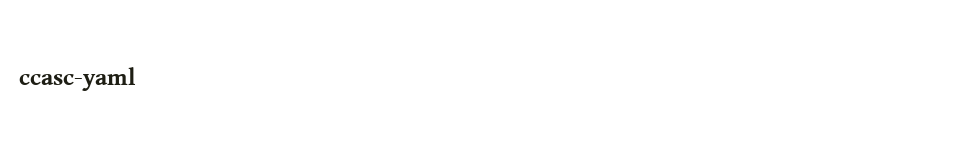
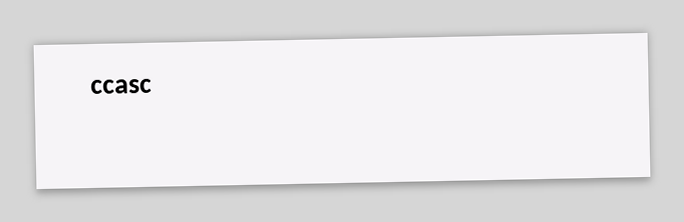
[19,67,136,91] ccasc-yaml -> [90,78,152,94] ccasc

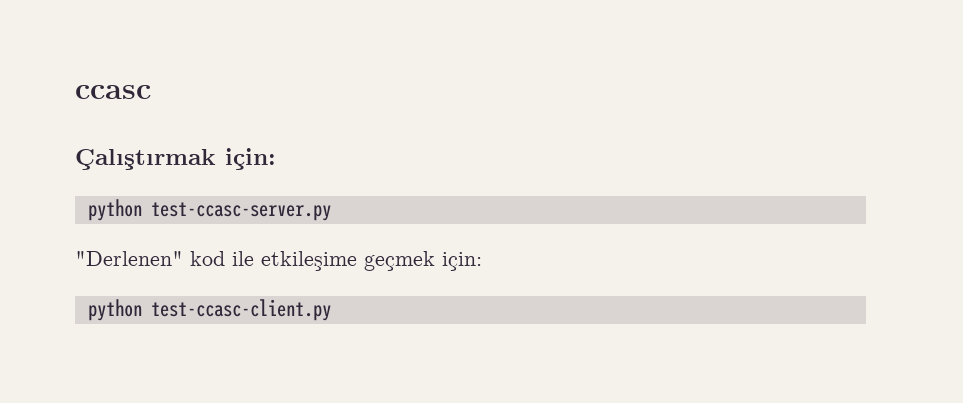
(152, 86) none -> [75,148,276,170] [87,199,331,221] [75,251,482,271] [87,299,331,321] // Çalıştırmak için: // python test-ccasc-server.py // "Derlenen" kod ile etkileşime geçmek için: // python test-ccasc-client.py

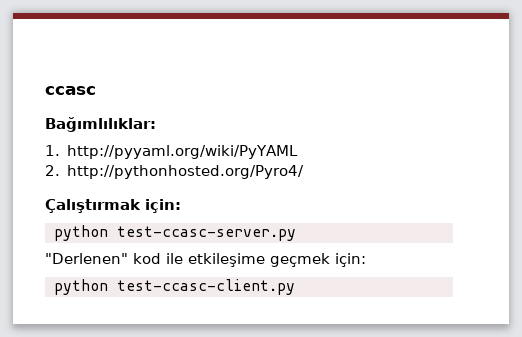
(151, 92) none -> [45,117,156,132] [45,145,299,159] [45,165,305,179] // Bağımlılıklar: // 1. http://pyyaml.org/wiki/PyYAML // 2. http://pythonhosted.org/Pyro4/

